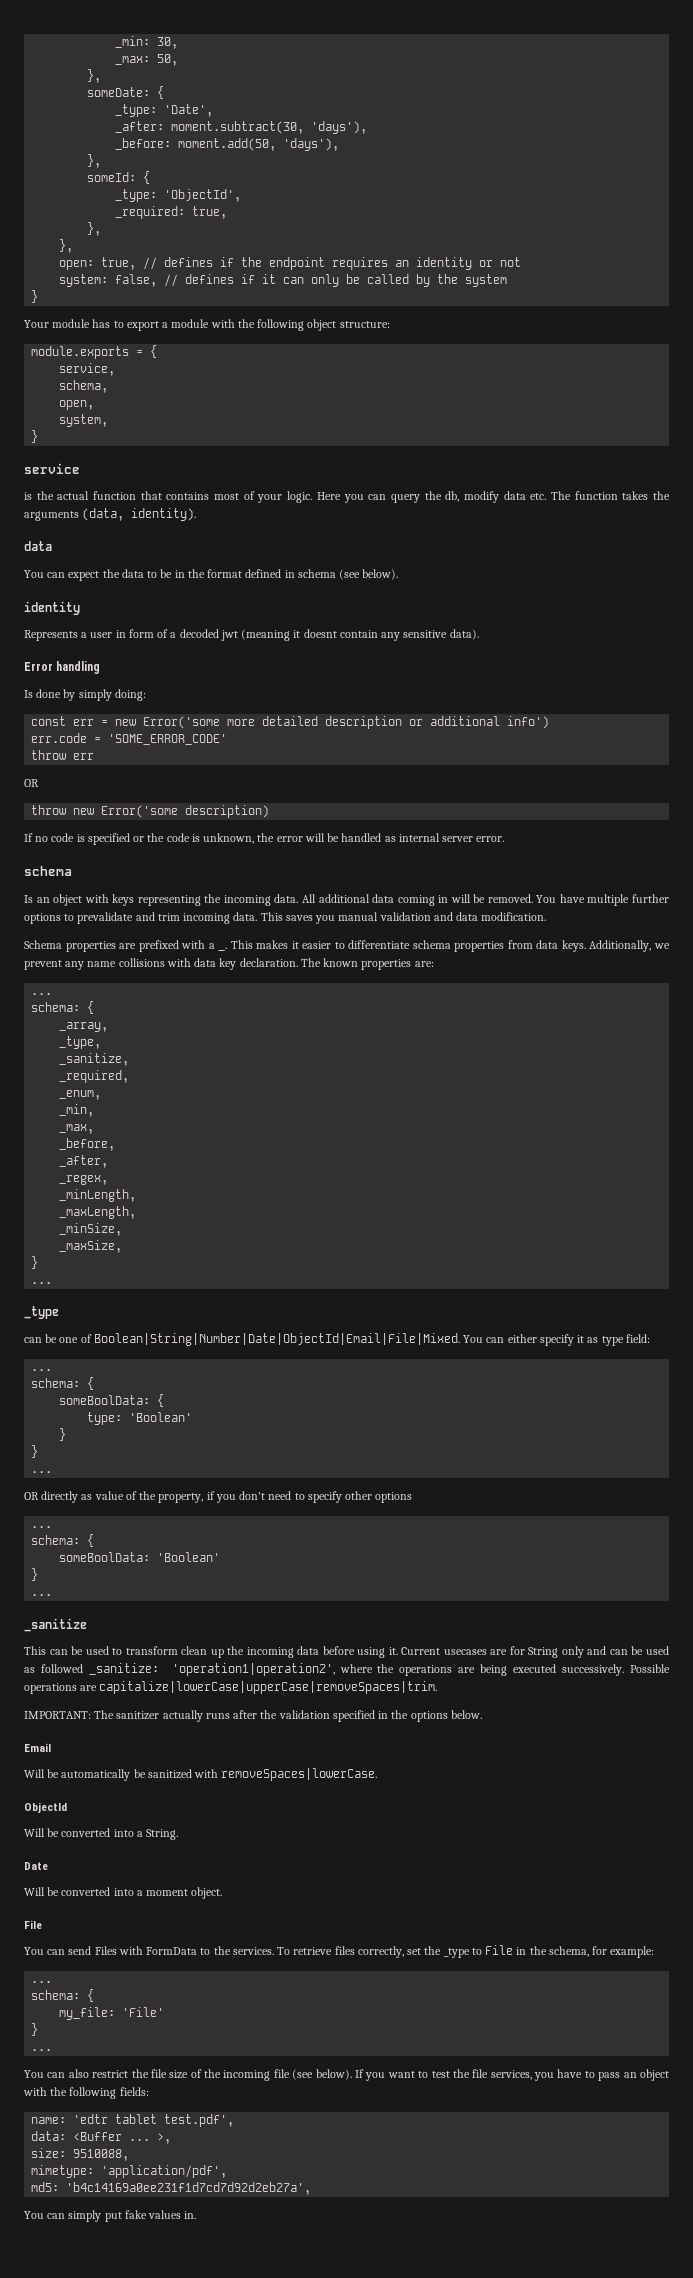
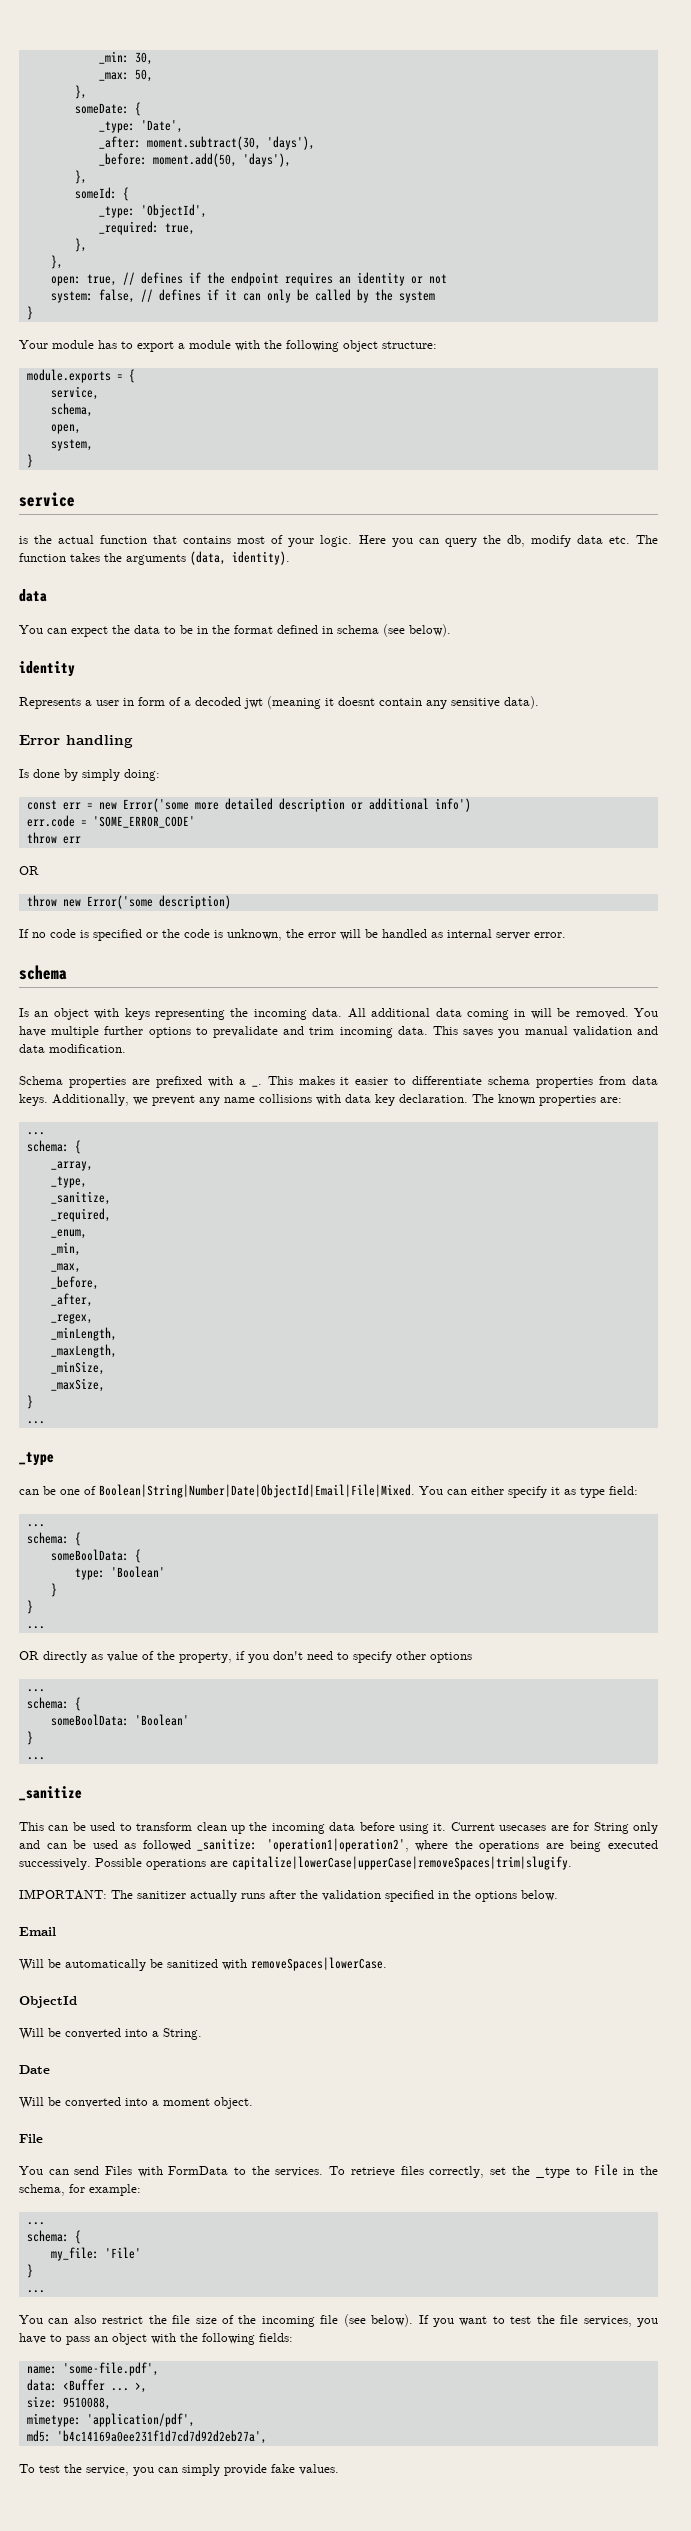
[99,1681,438,1694] capitalize|lowerCase|upperCase|removeSpaces|trim. -> [232,1856,572,1870] capitalize|lowerCase|upperCase|removeSpaces|trim|slugify.
[73,2114,235,2127] 'edtr tablet test.pdf', -> [62,2362,159,2376] 'some-file.pdf',
[24,2210,197,2222] You can simply put fake values in. -> [19,2464,339,2476] To test the service, you can simply provide fake values.

